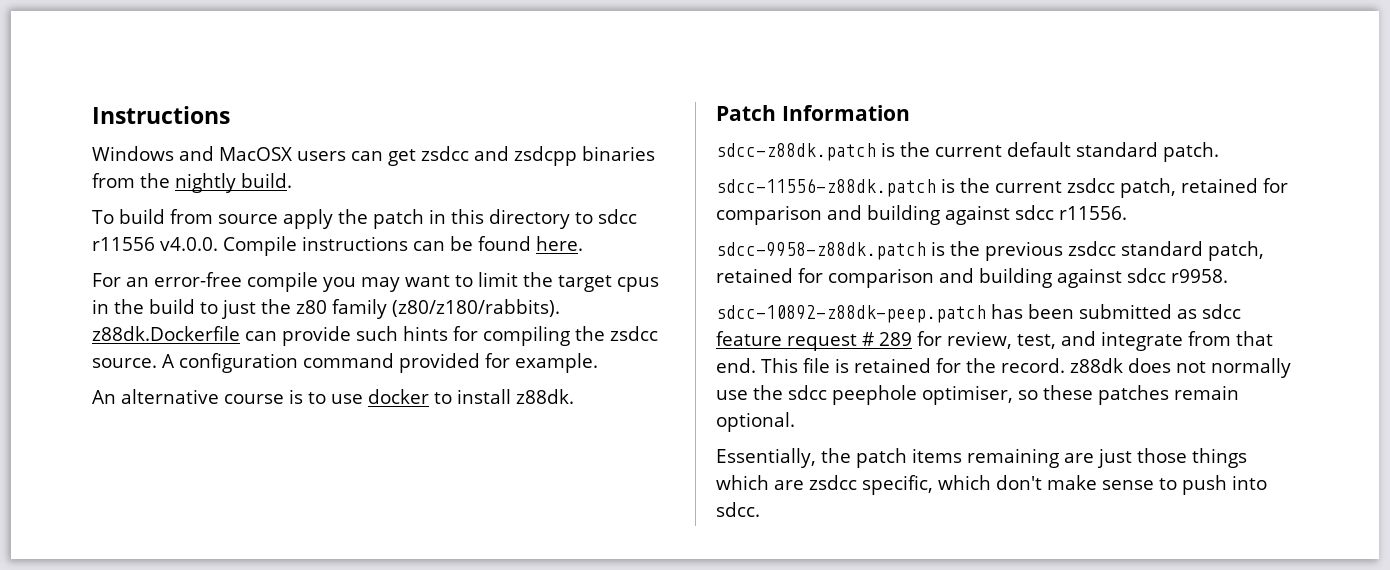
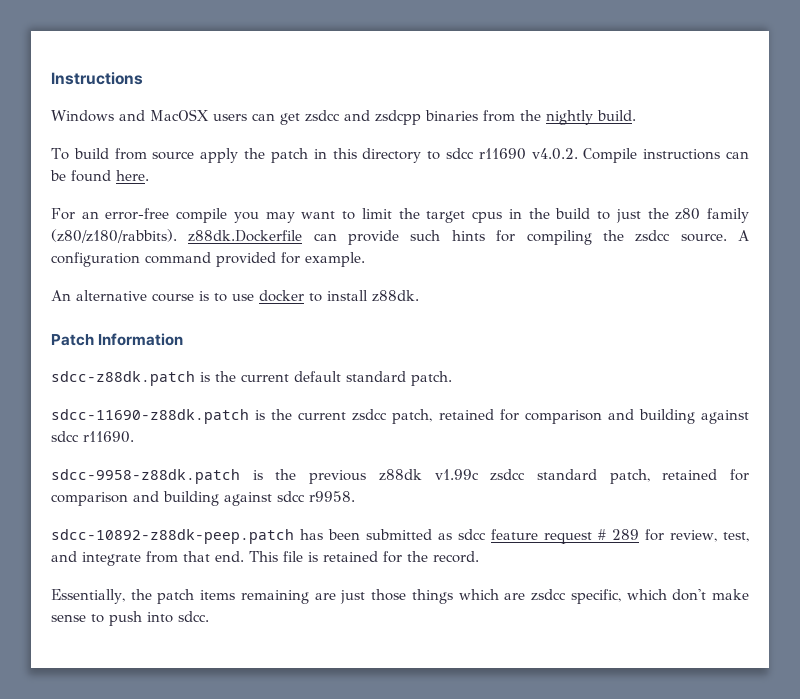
[92,237,218,251] r11556 v4.0.0. -> [478,148,578,160] r11690 v4.0.2.
[716,178,936,197] sdcc-11556-z88dk.patch -> [51,409,249,424] sdcc-11690-z88dk.patch
[1059,206,1127,220] r11556. -> [83,431,134,443] r11690.
(1063, 251) none -> [378,469,479,481] z88dk v1.99c
[1070,358,1291,378] [716,385,1239,405] [716,412,795,432] z88dk does not normally use the sdcc peephole optimiser, so these patches remain optional. -> (479, 557) none

